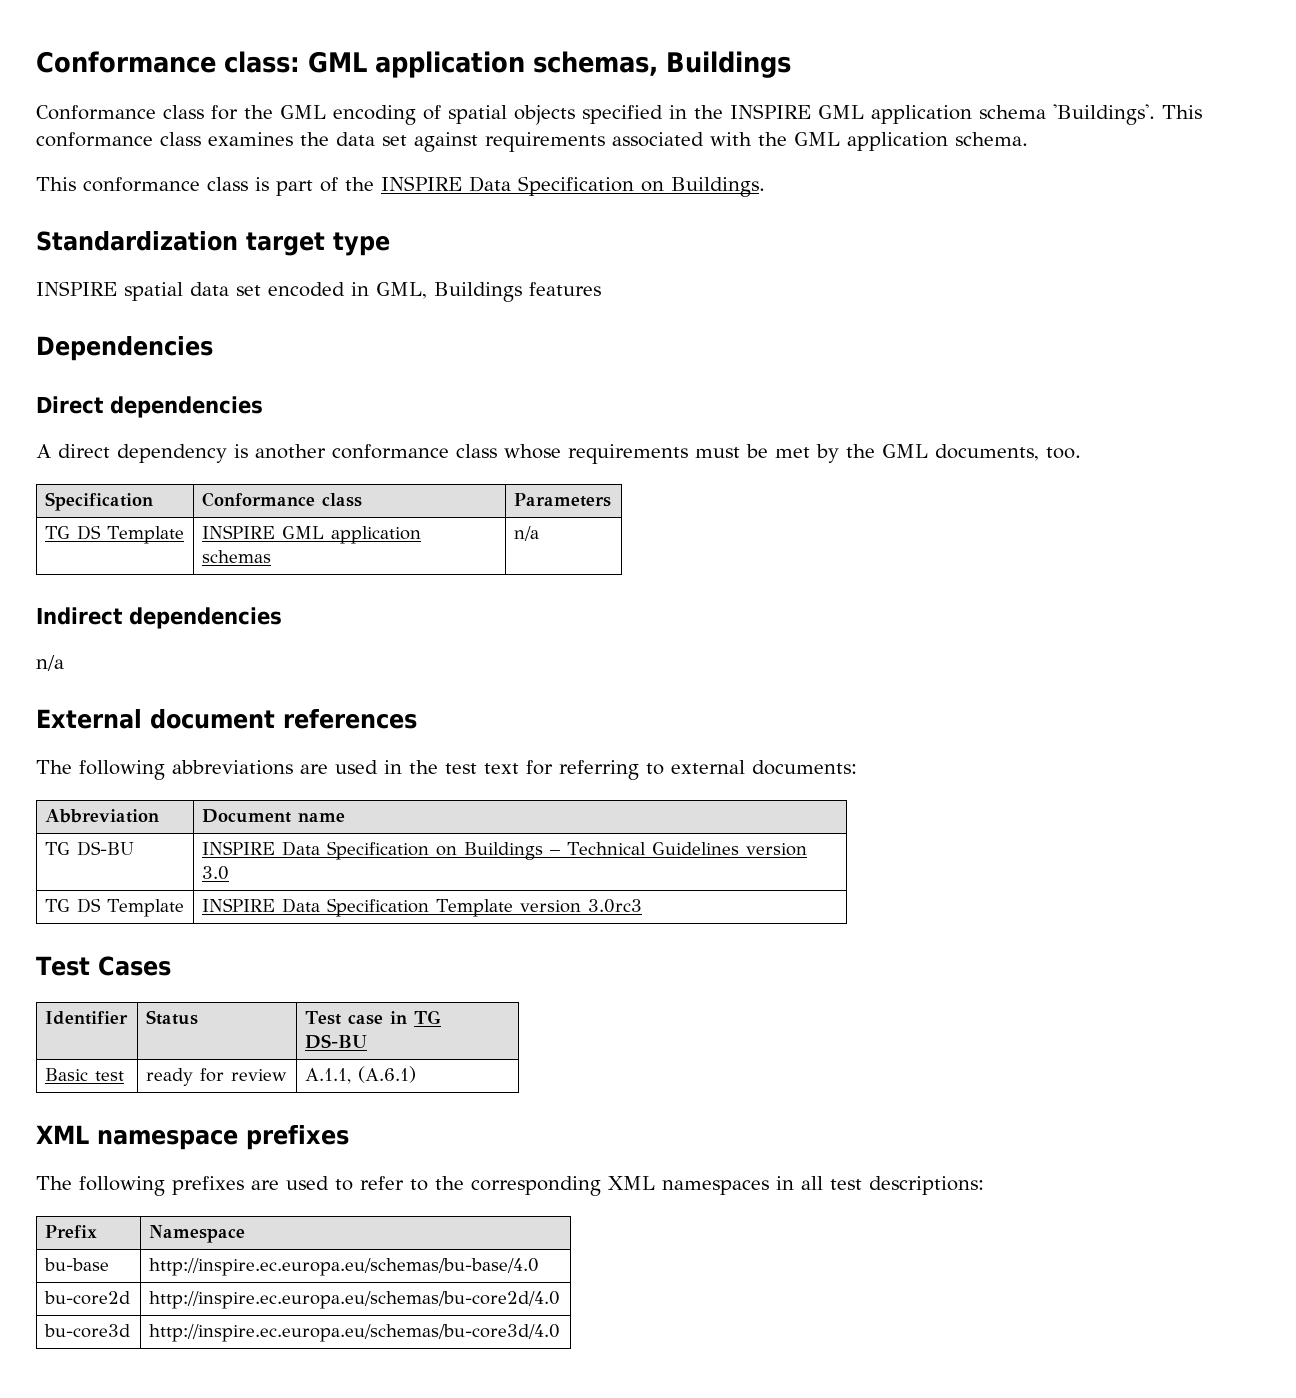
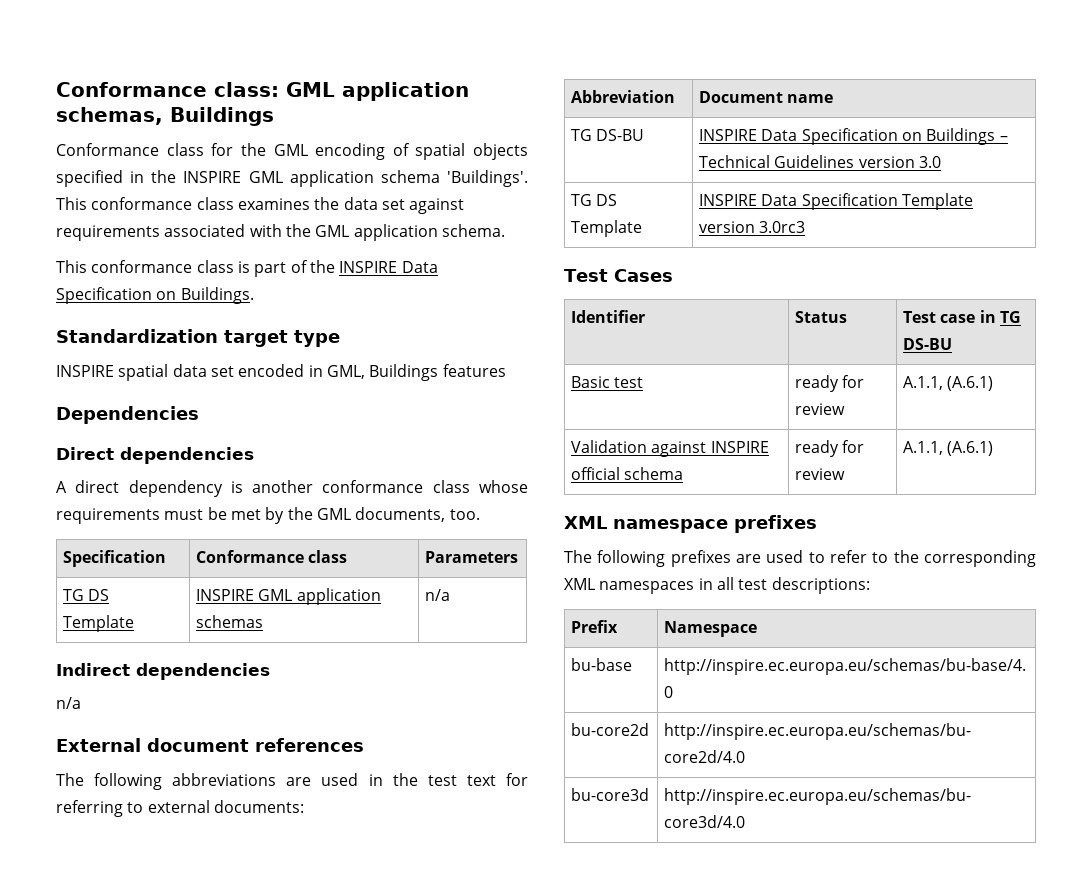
(417, 1074) none -> [571,440,769,457] [571,467,684,480] [795,440,865,457] [795,468,846,480] [903,441,994,456] // Validation against INSPIRE official schema | ready for review | A.1.1, (A.6.1)

